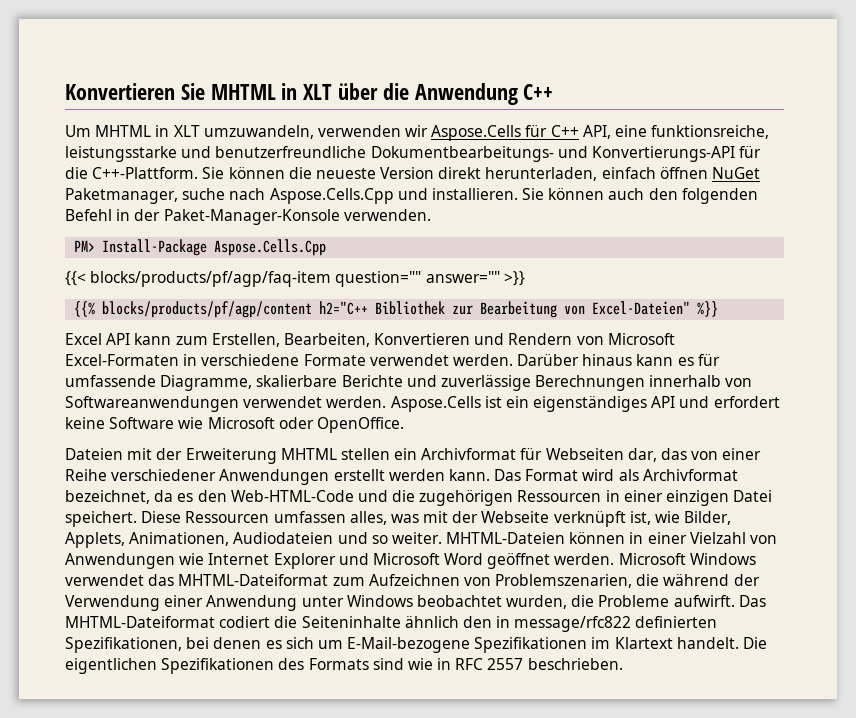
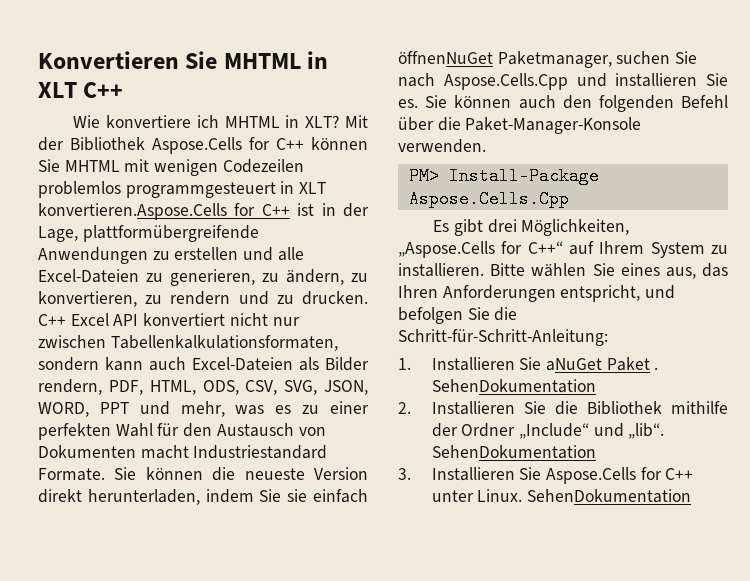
[338,83,554,105] [65,125,770,141] [65,146,762,162] [65,167,199,179] über die Anwendung C++ // Um MHTML in XLT umzuwandeln, verwenden wir Aspose.Cells für C++ API, eine funktionsreiche, leistungsstarke und benutzerfreundliche Dokumentbearbeitungs- und Konvertierungs-API für die C++-Plattform. -> [83,82,124,98] [73,115,368,128] [38,137,368,154] [38,159,304,176] [38,181,327,198] [38,203,369,220] [38,225,259,242] [38,247,304,264] [38,269,368,286] [38,291,368,307] [38,313,300,326] [38,335,338,351] [38,357,369,371] [38,379,368,395] [38,401,369,417] [38,423,326,440] [38,445,328,459] [38,468,105,481] C++ // Wie konvertiere ich MHTML in XLT? Mit der Bibliothek Aspose.Cells for C++ können Sie MHTML mit wenigen Codezeilen problemlos programmgesteuert in XLT konvertieren.Aspose.Cells for C++ ist in der Lage, plattformübergreifende Anwendungen zu erstellen und alle Excel-Dateien zu generieren, zu ändern, zu konvertieren, zu rendern und zu drucken. C++ Excel API konvertiert nicht nur zwischen Tabellenkalkulationsformaten, sondern kann auch Excel-Dateien als Bilder rendern, PDF, HTML, ODS, CSV, SVG, JSON, WORD, PPT und mehr, was es zu einer perfekten Wahl für den Austausch von Dokumenten macht Industriestandard Formate.
[601,167,761,179] [65,188,518,204] einfach öffnen NuGet Paketmanager, suche nach Aspose.Cells.Cpp und installieren. -> [205,489,369,503] [398,51,698,68] [398,73,728,90] [398,99,418,108] indem Sie sie einfach öffnenNuGet Paketmanager, suchen Sie nach Aspose.Cells.Cpp und installieren Sie es.
[116,209,161,221] in der -> [398,117,461,131] über die
[65,271,525,287] [74,301,719,318] [65,333,675,347] [65,354,720,366] [65,375,753,391] [65,396,780,412] [65,417,404,433] [65,448,762,464] [65,469,738,485] [65,490,773,506] [65,511,732,527] [65,532,778,548] [65,553,756,569] [65,574,760,588] [65,595,766,611] [65,616,718,632] [65,637,768,653] [65,658,623,674] {{< blocks/products/pf/agp/faq-item question="" answer="" >}} // {{% blocks/products/pf/agp/content h2="C++ Bibliothek zur Bearbeitung von Excel-Dateien" %}} // Excel API kann zum Erstellen, Bearbeiten, Konvertieren und Rendern von Microsoft Excel-Formaten in verschiedene Formate verwendet werden. Darüber hinaus kann es für umfassende Diagramme, skalierbare Berichte und zuverlässige Berechnungen innerhalb von Softwareanwendungen verwendet werden. Aspose.Cells ist ein eigenständiges API und erfordert keine Software wie Microsoft oder OpenOffice. // Dateien mit der Erweiterung MHTML stellen ein Archivformat für Webseiten dar, das von einer Reihe verschiedener Anwendungen erstellt werden kann. Das Format wird als Archivformat bezeichnet, da es den Web-HTML-Code und die zugehörigen Ressourcen in einer einzigen Datei speichert. Diese Ressourcen umfassen alles, was mit der Webseite verknüpft ist, wie Bilder, Applets, Animationen, Audiodateien und so weiter. MHTML-Dateien können in einer Vielzahl von Anwendungen wie Internet Explorer und Microsoft Word geöffnet werden. Microsoft Windows verwendet das MHTML-Dateiformat zum Aufzeichnen von Problemszenarien, die während der Verwendung einer Anwendung unter Windows beobachtet wurden, die Probleme aufwirft. Das MHTML-Dateiformat codiert die Seiteninhalte ähnlich den in message/rfc822 definierten Spezifikationen, bei denen es sich um E-Mail-bezogene Spezifikationen im Klartext handelt. Die eigentlichen Spezifikationen des Formats sind wie in RFC 2557 beschrieben. -> [433,219,630,236] [398,241,728,258] [398,263,728,279] [398,285,676,302] [398,307,518,324] [398,329,608,346] [398,357,659,371] [431,379,596,393] [398,401,728,415] [431,423,665,439] [431,445,596,459] [398,467,694,484] [431,489,691,503] Es gibt drei Möglichkeiten, „Aspose.Cells for C++“ auf Ihrem System zu installieren. Bitte wählen Sie eines aus, das Ihren Anforderungen entspricht, und befolgen Sie die Schritt-für-Schritt-Anleitung: // 1. Installieren Sie aNuGet Paket . SehenDokumentation // 2. Installieren Sie die Bibliothek mithilfe der Ordner „Include“ und „lib“. SehenDokumentation // 3. Installieren Sie Aspose.Cells for C++ unter Linux. SehenDokumentation

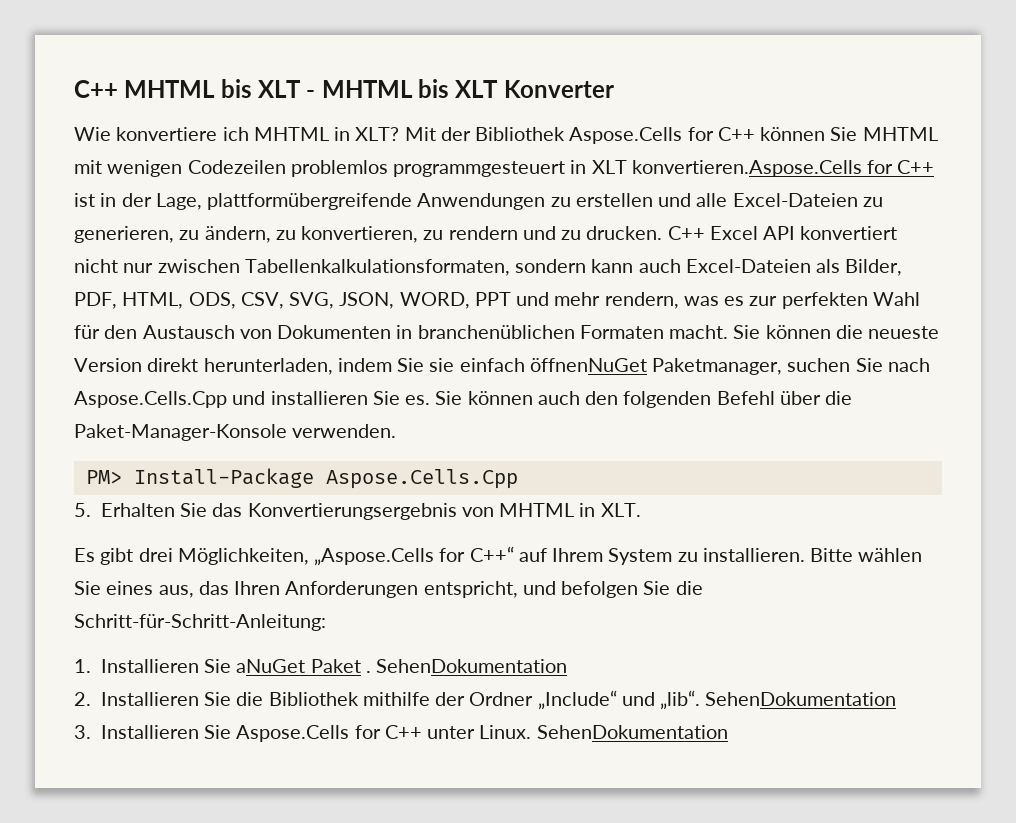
[38,51,329,69] [38,82,124,98] Konvertieren Sie MHTML in XLT C++ -> [74,79,614,98] C++ MHTML bis XLT - MHTML bis XLT Konverter
[325,357,369,371] [38,379,102,395] Bilder rendern, -> [845,259,903,276] Bilder,
[180,401,369,417] mehr, was es zu einer -> [554,292,778,309] mehr rendern, was es zur
[140,445,328,459] [38,468,105,481] macht Industriestandard Formate. -> [396,325,729,339] in branchenüblichen Formaten macht.
(569, 199) none -> [74,503,641,520] // 5. Erhalten Sie das Konvertierungsergebnis von MHTML in XLT.

